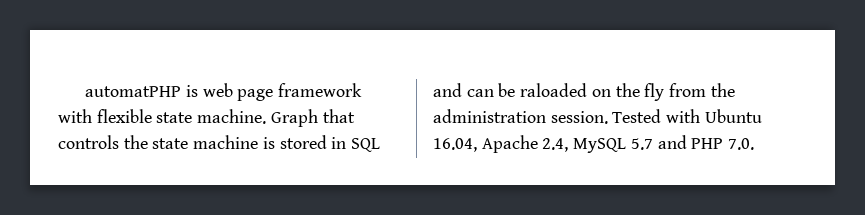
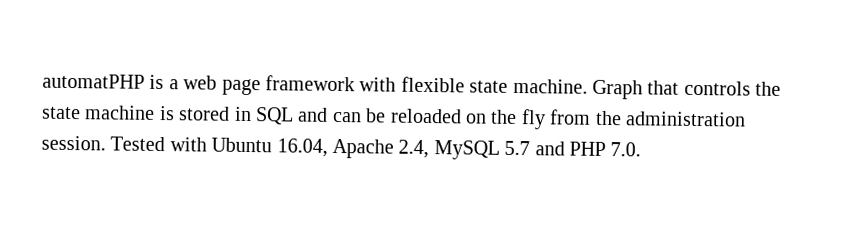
(199, 91) none -> [168,79,179,90] a
[520,83,588,97] raloaded -> [389,108,462,124] reloaded

